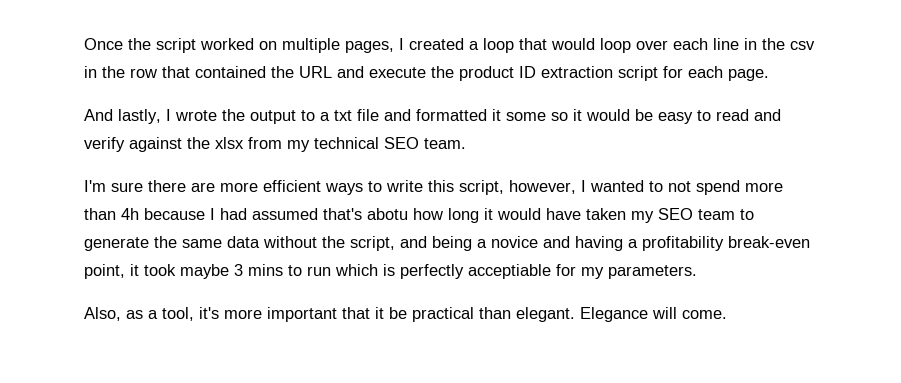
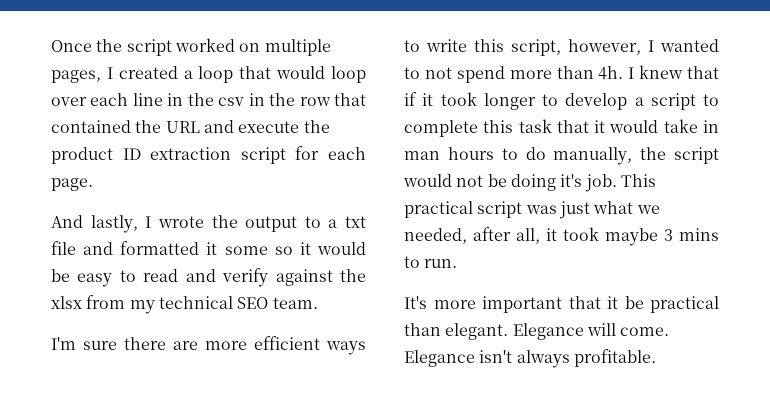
[121,208,754,223] [84,236,810,251] [84,264,125,279] 4h because I had assumed that's abotu how long it would have taken my SEO team to generate the same data without the script, and being a novice and having a profitability break-even point, -> [598,65,719,80] [404,92,719,110] [404,119,719,137] [404,147,719,165] [403,174,656,192] [404,201,660,219] [404,227,540,244] 4h. I knew that if it took longer to develop a script to complete this task that it would take in man hours to do manually, the script would not be doing it's job. This practical script was just what we needed, after all,
[307,264,697,279] [84,307,219,321] run which is perfectly acceptiable for my parameters. // Also, as a tool, it's -> [424,259,458,268] [404,296,427,309] run. // It's
(727, 314) none -> [404,349,656,368] Elegance isn't always profitable.

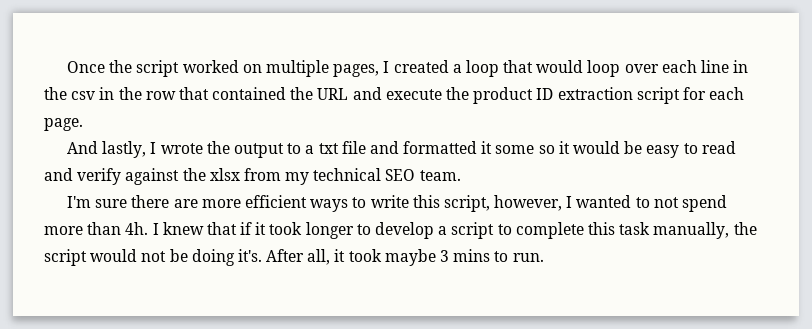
[556,119,719,133] [404,147,546,160] that it would take in man hours to do -> (651, 228) none
[560,174,656,192] [404,201,660,219] [404,227,511,244] it's job. This practical script was just what we needed, after -> [237,249,305,262] it's. After
[404,296,719,313] [404,323,670,340] [404,349,656,368] // It's more important that it be practical than elegant. Elegance will come. Elegance isn't always profitable. -> (544, 257) none

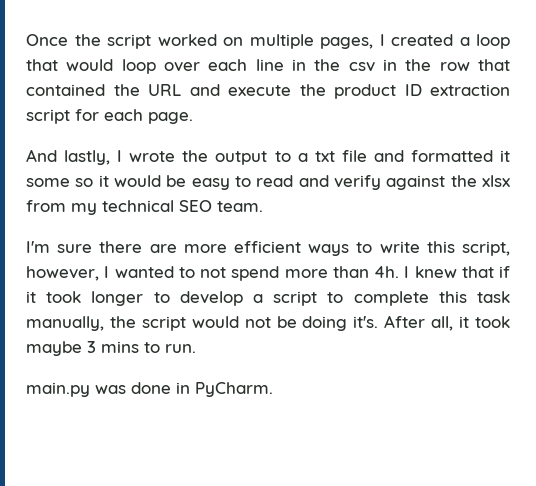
(544, 257) none -> [26,382,273,397] // main.py was done in PyCharm.

